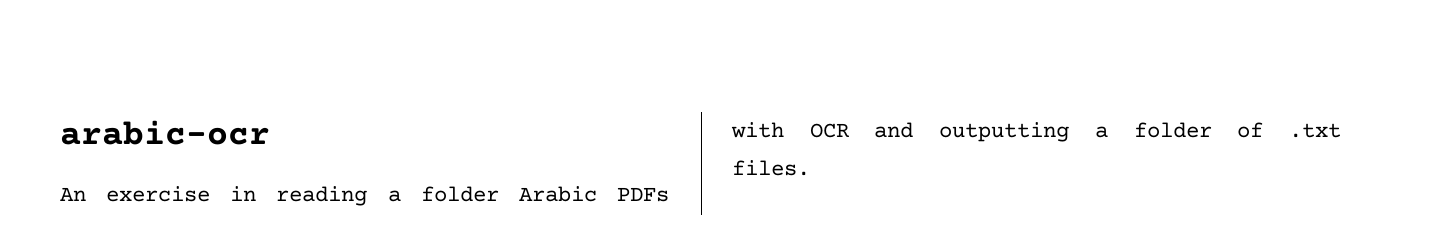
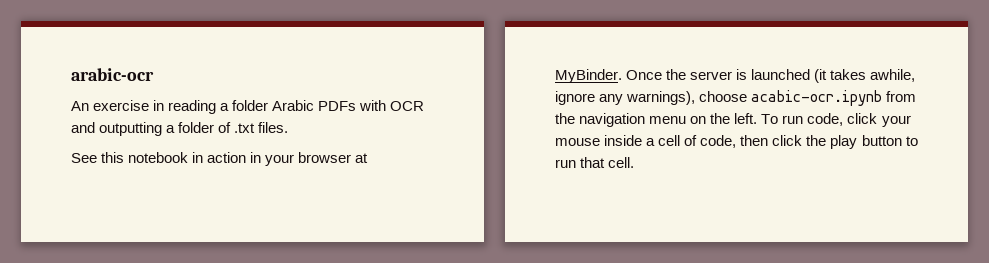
(810, 168) none -> [71,152,369,166] [555,69,916,83] [555,90,917,106] [555,113,911,127] [555,135,918,149] [555,157,635,168] // See this notebook in action in your browser at MyBinder. Once the server is launched (it takes awhile, ignore any warnings), choose acabic-ocr.ipynb from the navigation menu on the left. To run code, click your mouse inside a cell of code, then click the play button to run that cell.

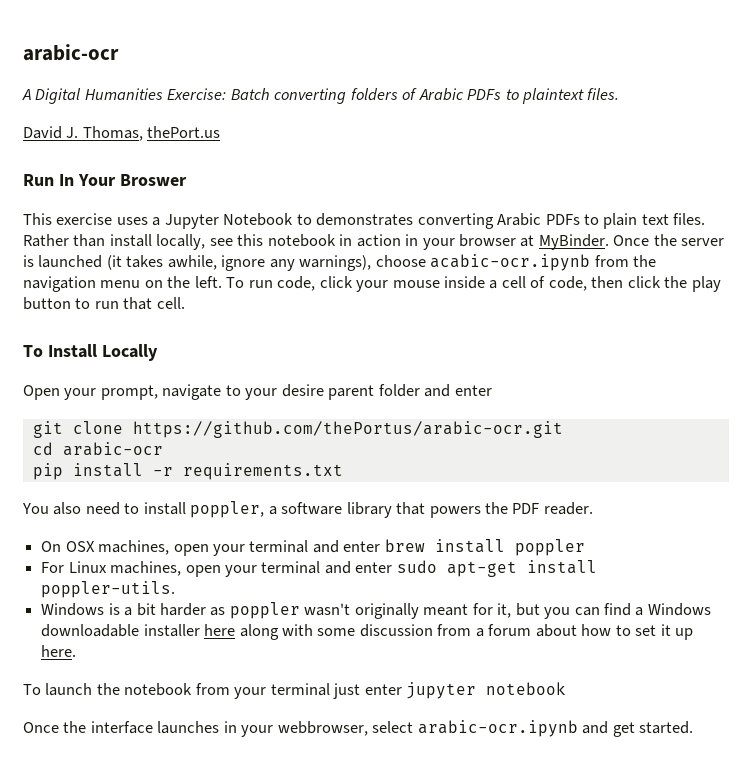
[71,68,154,81] [71,100,425,114] [71,122,289,136] [71,153,97,163] arabic-ocr // An exercise in reading a folder Arabic PDFs with OCR and outputting a folder of .txt files. // See -> [23,44,119,61] [22,88,620,104] [23,126,221,141] [23,174,187,186] [23,213,706,229] [23,234,233,250] arabic-ocr // A Digital Humanities Exercise: Batch converting folders of Arabic PDFs to plaintext files. // David J. Thomas, thePort.us // Run In Your Broswer // This exercise uses a Jupyter Notebook to demonstrates converting Arabic PDFs to plain text files. Rather than install locally, see
(635, 162) none -> [23,344,158,361] [23,384,492,400] [32,421,563,438] [32,442,163,456] [32,463,343,480] [22,501,593,518] [41,539,585,556] [41,560,597,577] [41,581,176,598] [41,602,711,619] [41,624,693,640] [41,645,77,657] [23,682,567,699] [23,720,694,737] // To Install Locally // Open your prompt, navigate to your desire parent folder and enter // git clone https://github.com/thePortus/arabic-ocr.git // cd arabic-ocr // pip install -r requirements.txt // You also need to install poppler, a software library that powers the PDF reader. // On OSX machines, open your terminal and enter brew install poppler // For Linux machines, open your terminal and enter sudo apt-get install poppler-utils. // Windows is a bit harder as poppler wasn't originally meant for it, but you can find a Windows downloadable installer here along with some discussion from a forum about how to set it up here. // To launch the notebook from your terminal just enter jupyter notebook // Once the interface launches in your webbrowser, select arabic-ocr.ipynb and get started.

